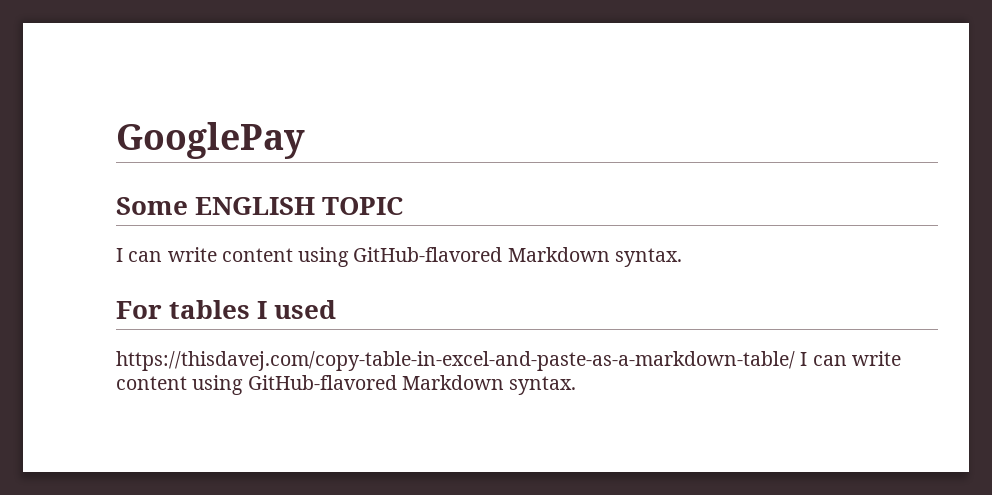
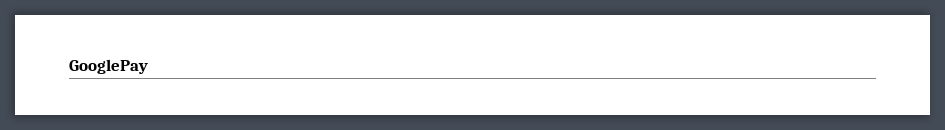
[116,197,404,215] [116,247,682,267] [116,300,337,319] [116,351,901,371] [116,375,577,395] // Some ENGLISH TOPIC // I can write content using GitHub-flavored Markdown syntax. // For tables I used // https://thisdavej.com/copy-table-in-excel-and-paste-as-a-markdown-table/ I can write content using GitHub-flavored Markdown syntax. -> (148, 66) none

